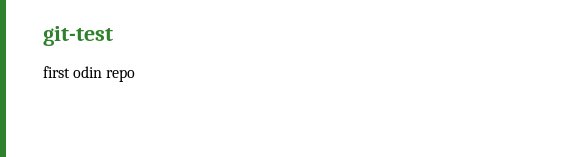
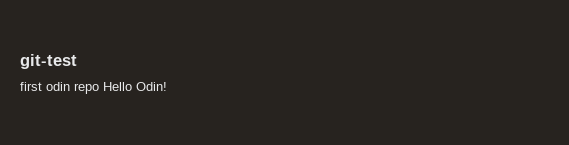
(136, 75) none -> [103,82,167,91] Hello Odin!

